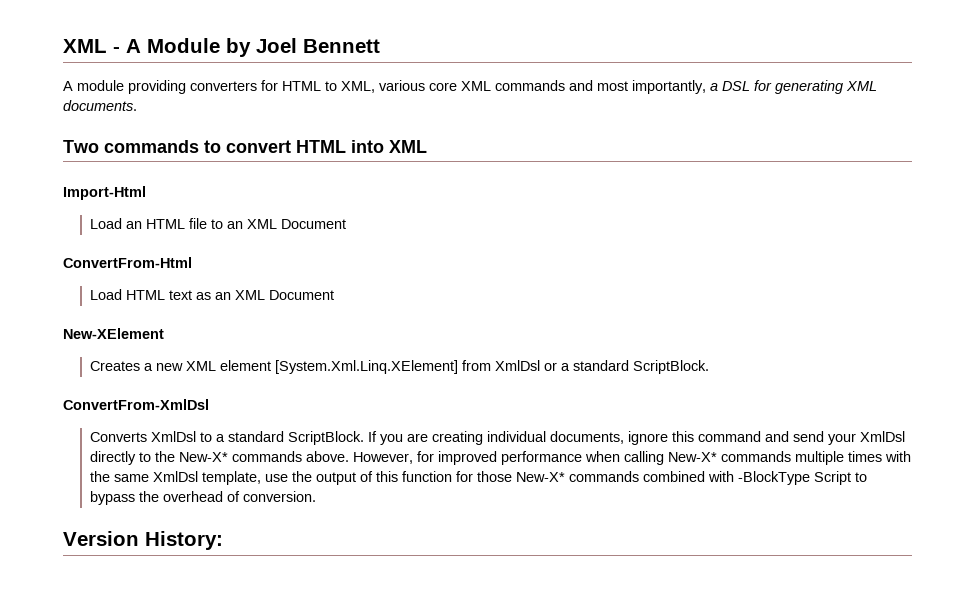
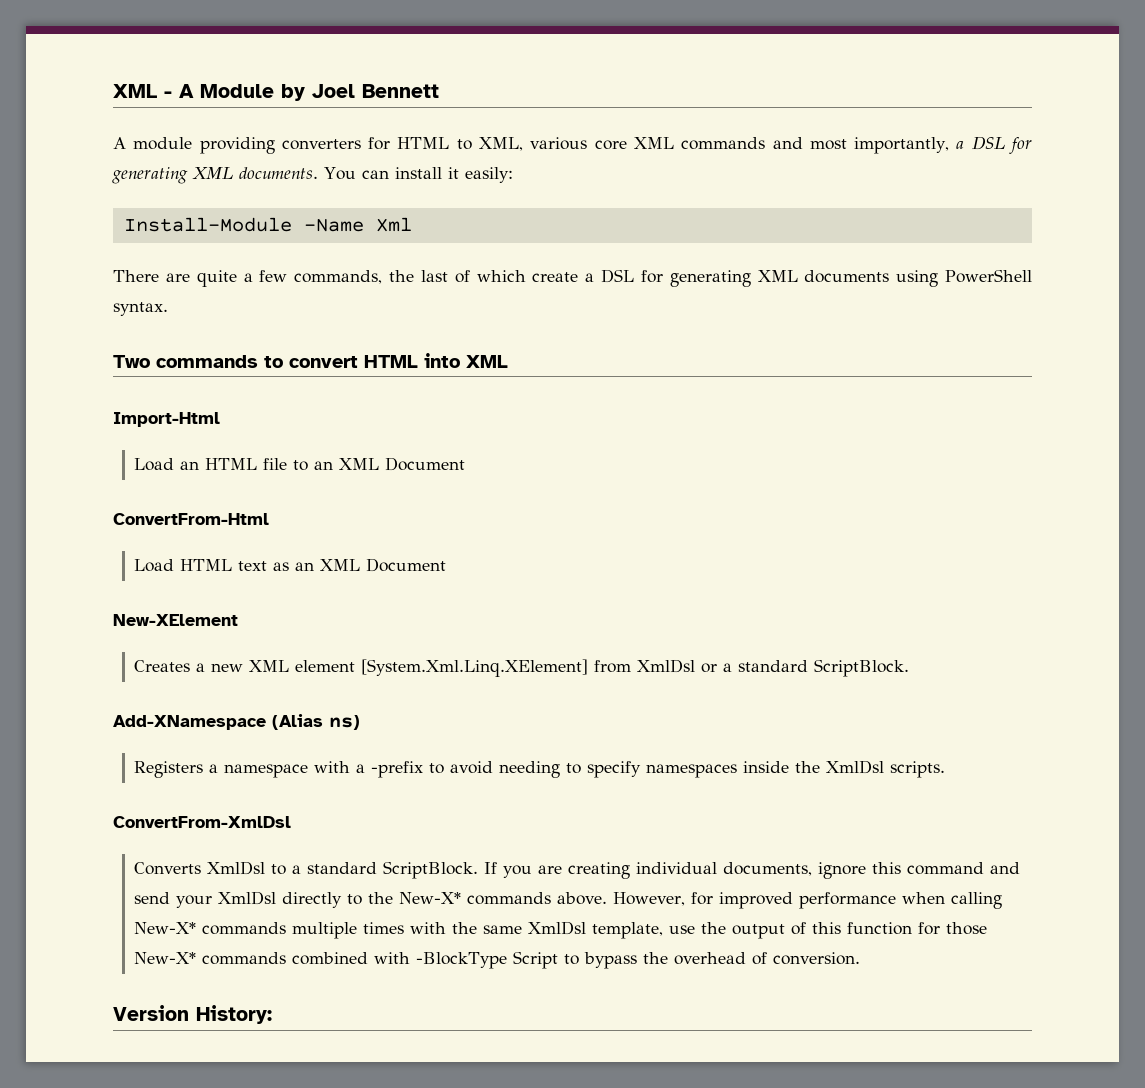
(137, 105) none -> [324,167,513,183] [123,217,412,232] [113,269,1032,287] [113,302,168,316] You can install it easily: // Install-Module -Name Xml // There are quite a few commands, the last of which create a DSL for generating XML documents using PowerShell syntax.
(710, 367) none -> [113,714,360,730] [134,760,946,778] // Add-XNamespace (Alias ns) // Registers a namespace with a -prefix to avoid needing to specify namespaces inside the XmlDsl scripts.

